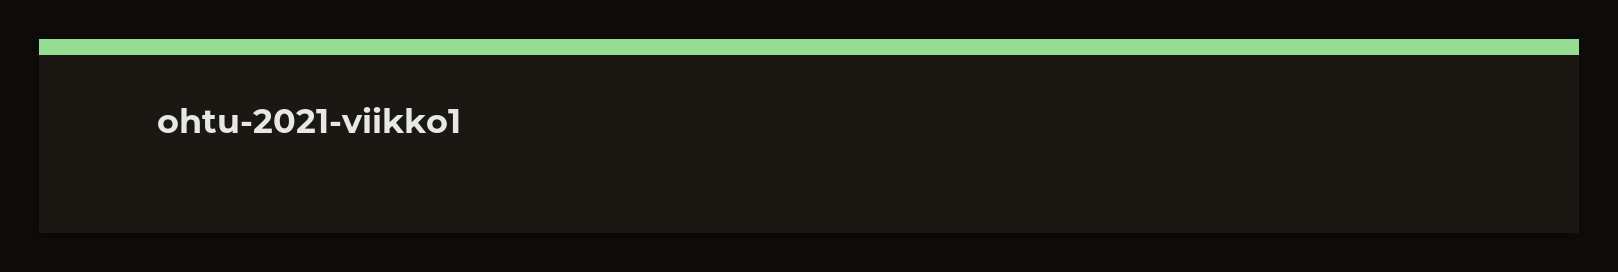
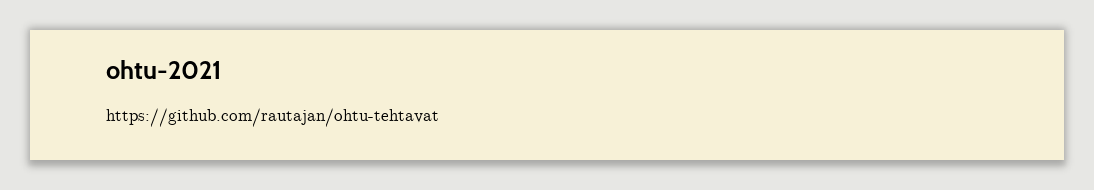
[157,107,461,133] ohtu-2021-viikko1 -> [106,60,221,79] [106,108,439,127] ohtu-2021 // https://github.com/rautajan/ohtu-tehtavat

